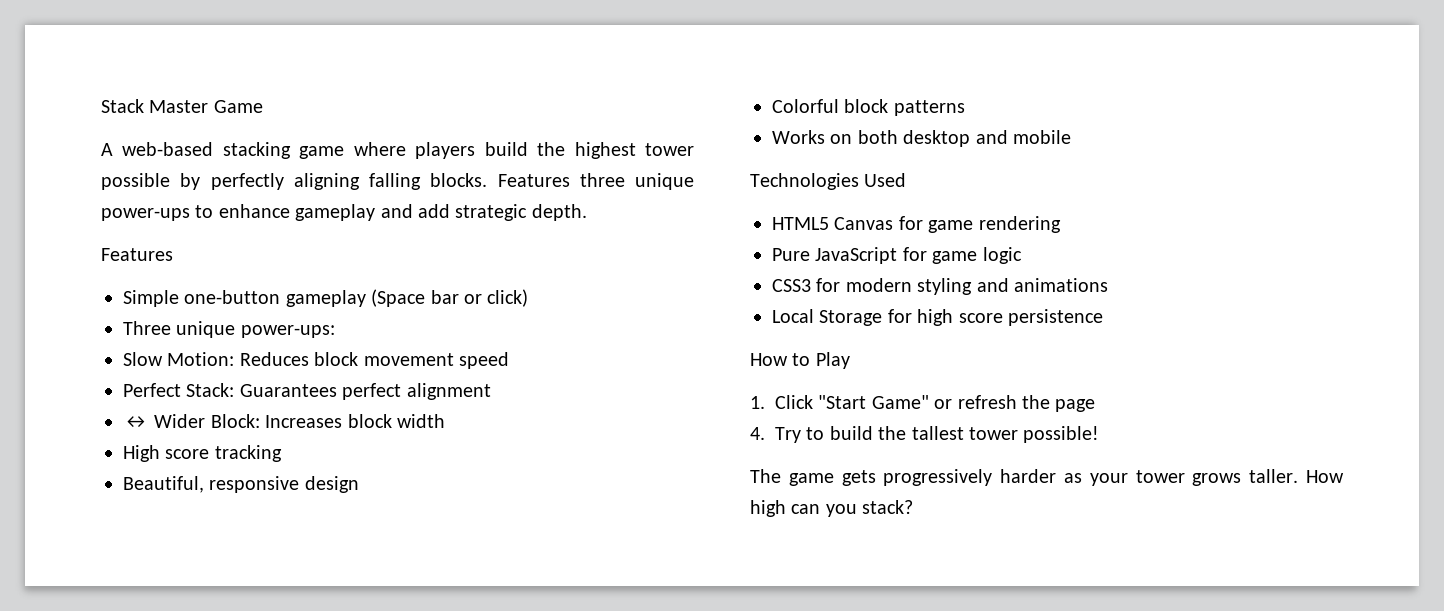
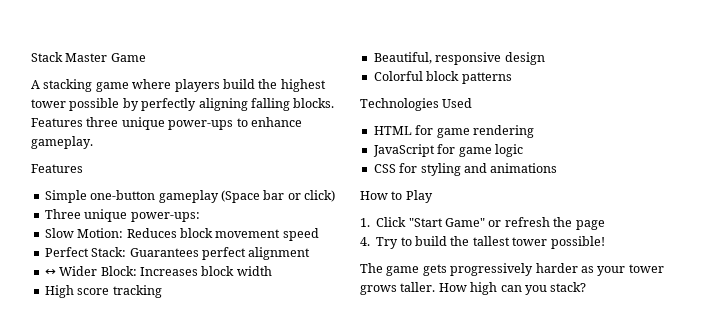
[122,142,214,156] web-based -> (40, 84) none
[295,204,587,221] gameplay and add strategic depth. -> [31,136,93,149] gameplay.
[772,130,1071,147] // Works on both desktop and mobile -> (512, 78) none
[772,217,894,230] HTML5 Canvas -> [373,126,412,135] HTML
[772,248,810,261] Pure -> (534, 131) none
[772,278,912,292] CSS3 for modern -> [373,163,418,173] CSS for
[772,309,1103,326] // Local Storage for high score persistence -> (558, 168) none

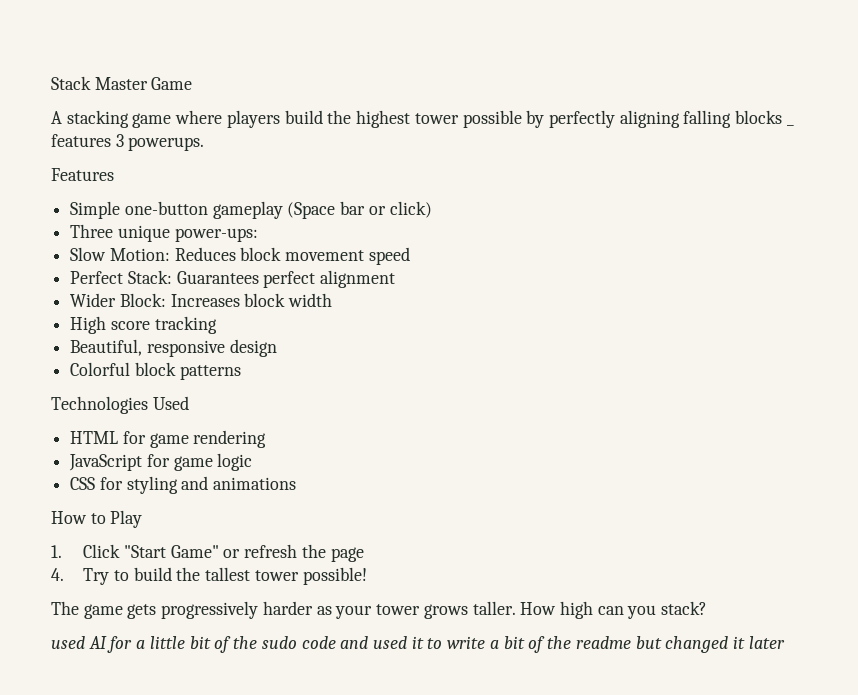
[293,98,335,108] [31,117,302,130] [31,136,93,149] blocks. Features three unique power-ups to enhance gameplay. -> [735,110,783,124] [786,124,794,126] [51,134,205,151] blocks _ features 3 powerups.
[44,269,56,276] ↔ -> (396, 279) none
(587, 287) none -> [51,636,785,653] // used AI for a little bit of the sudo code and used it to write a bit of the readme but changed it later

